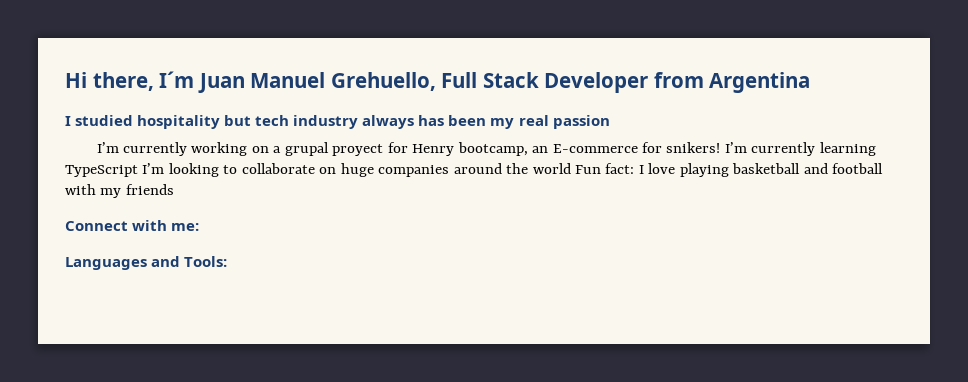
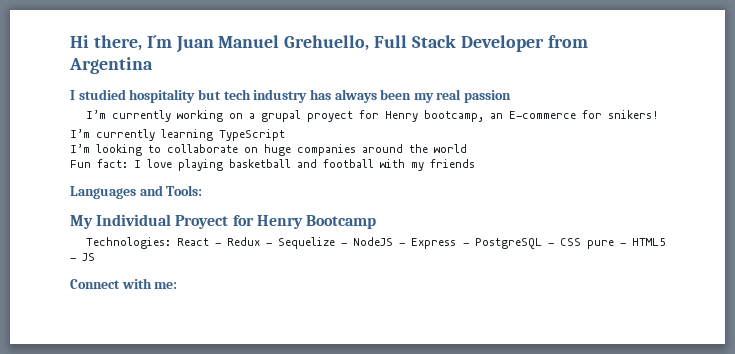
[362,115,445,129] always has -> [309,89,377,103] has always
(721, 147) none -> (659, 114) //
(138, 171) none -> (285, 135) //
(571, 168) none -> (467, 148) //
(174, 189) none -> [70,185,203,199] [70,214,376,229] [85,237,666,249] [70,253,95,261] // Languages and Tools: // My Individual Proyect for Henry Bootcamp // Technologies: React - Redux - Sequelize - NodeJS - Express - PostgreSQL - CSS pure - HTML5 - JS
[65,256,228,270] // Languages and Tools: -> (178, 285) none

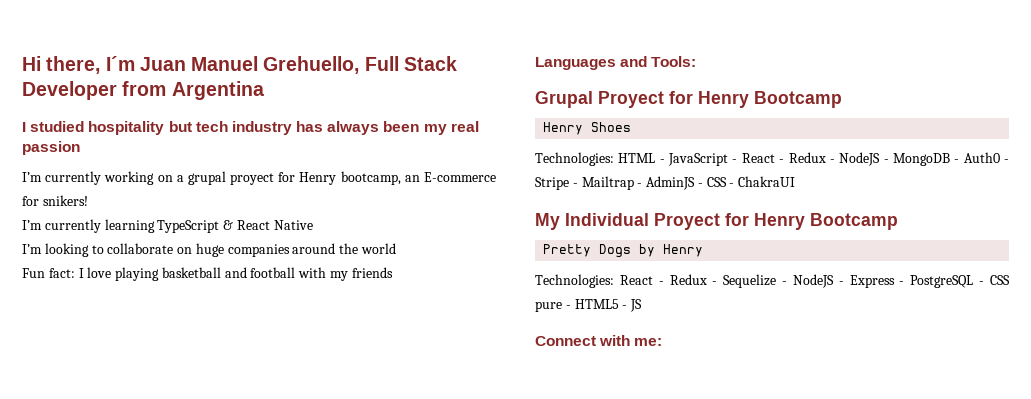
(285, 135) none -> [223,220,313,230] & React Native
(203, 190) none -> [535,91,842,108] [543,122,632,135] [535,152,1009,166] [535,176,796,190] // Grupal Proyect for Henry Bootcamp // Henry Shoes // Technologies: HTML - JavaScript - React - Redux - NodeJS - MongoDB - Auth0 - Stripe - Mailtrap - AdminJS - CSS - ChakraUI
(376, 222) none -> [543,244,704,258] // Pretty Dogs by Henry

